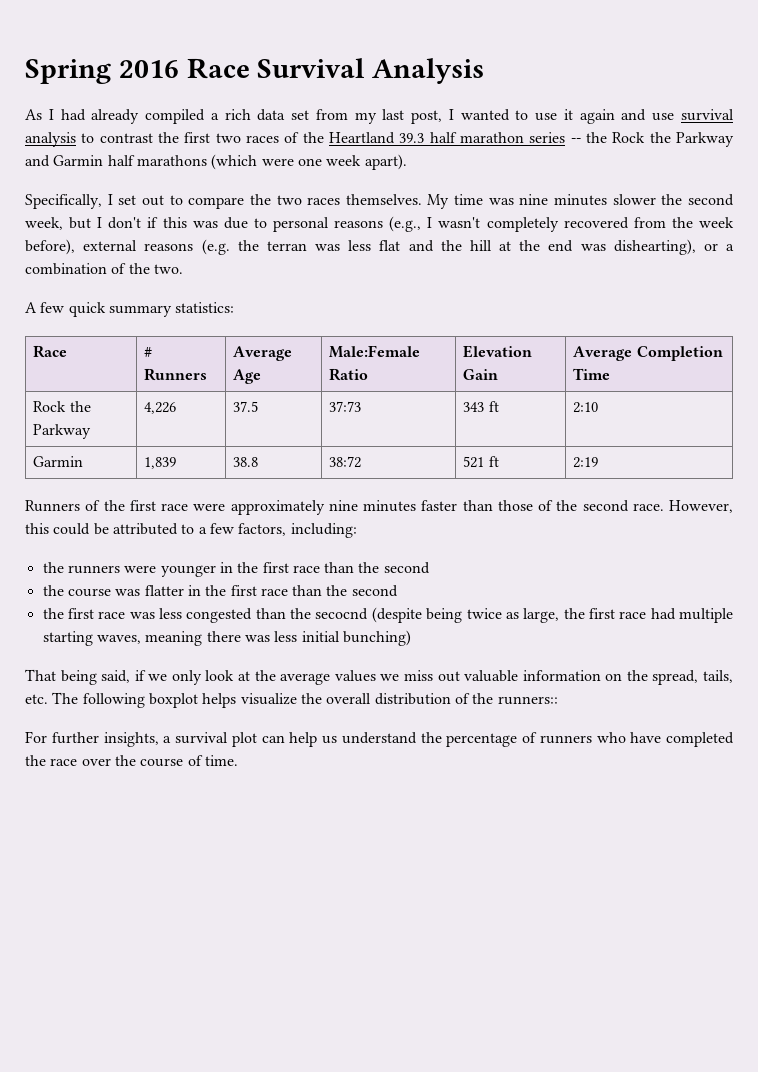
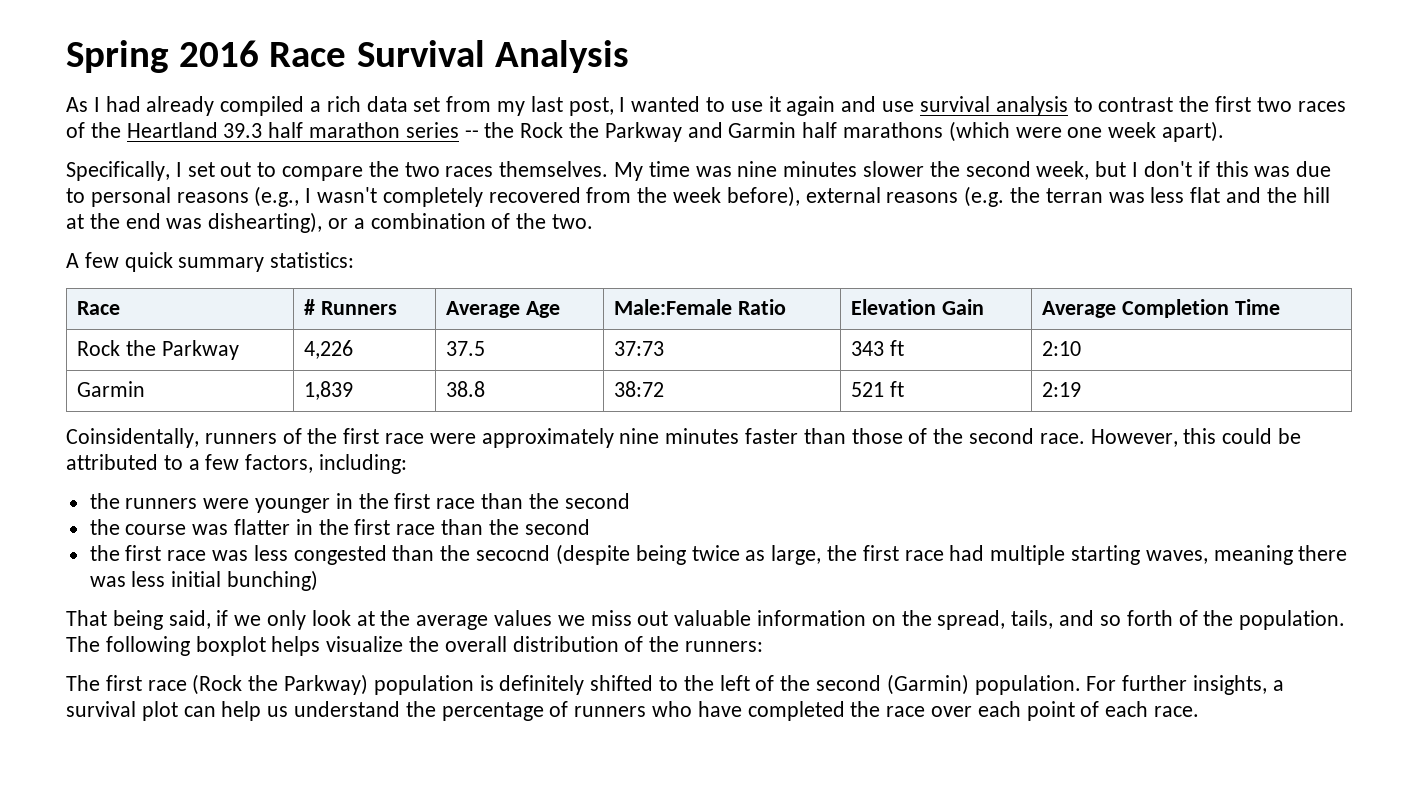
[25,500,80,512] Runners -> [66,428,277,448] Coinsidentally, runners
[25,694,48,704] etc. -> [1059,610,1346,630] and so forth of the population.
[497,696,558,705] runners:: // -> [685,641,764,652] [66,674,1081,695] runners: // The first race (Rock the Parkway) population is definitely shifted to the left of the second (Garmin) population.
[114,755,238,767] the course of time. -> [977,701,1200,721] each point of each race.

